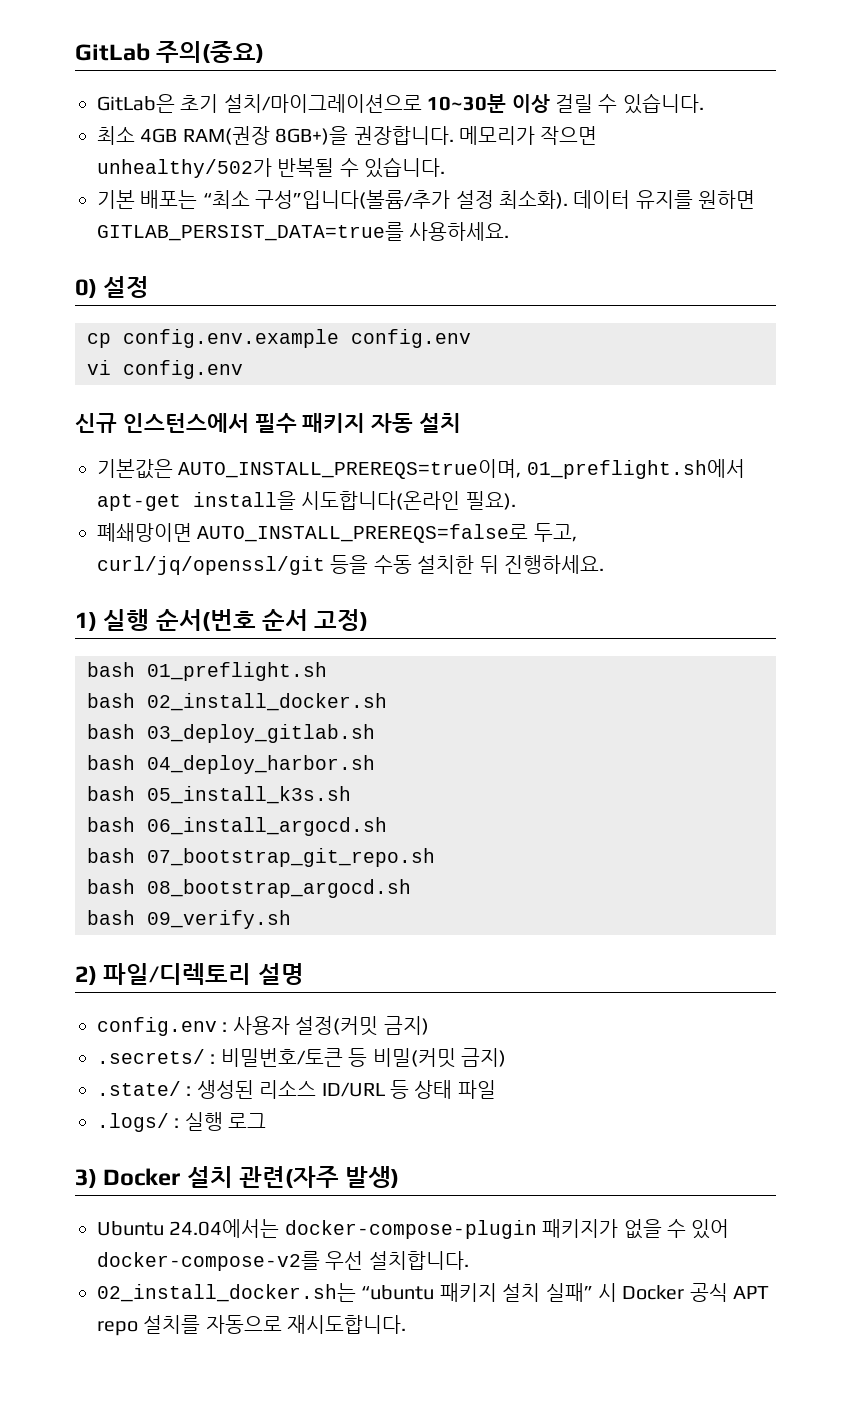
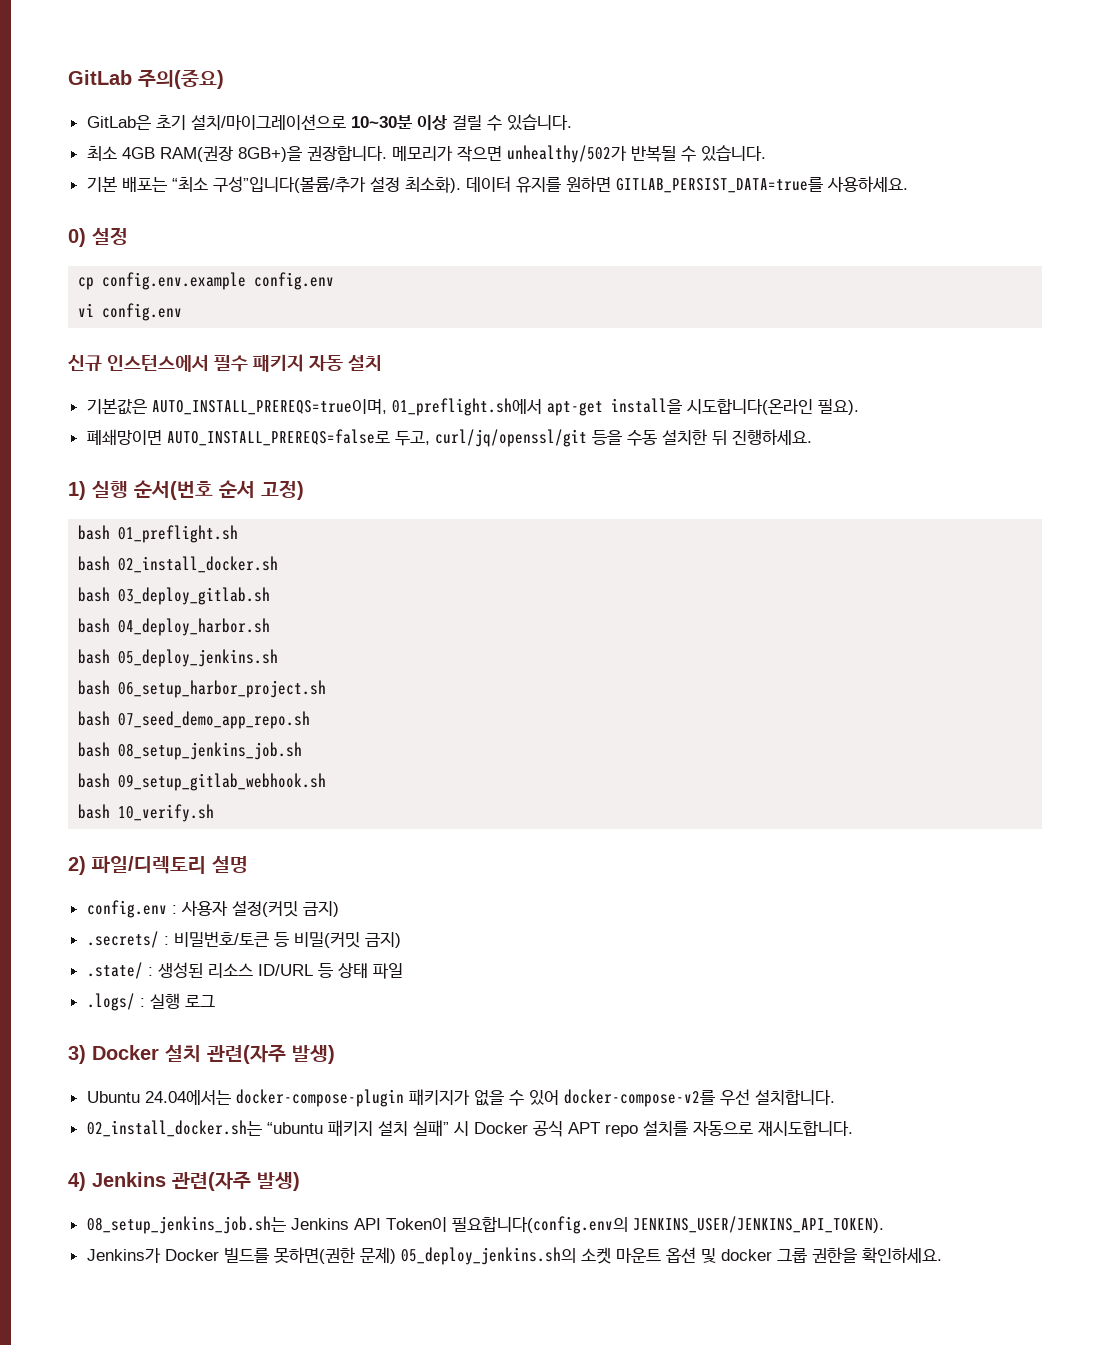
[147,786,351,804] [87,817,387,836] [87,848,435,867] [87,879,411,898] [87,910,291,929] 05_install_k3s.sh // bash 06_install_argocd.sh // bash 07_bootstrap_git_repo.sh // bash 08_bootstrap_argocd.sh // bash 09_verify.sh -> [118,649,279,667] [78,680,327,698] [78,711,311,729] [78,742,303,760] [78,773,327,791] [78,804,215,822] 05_deploy_jenkins.sh // bash 06_setup_harbor_project.sh // bash 07_seed_demo_app_repo.sh // bash 08_setup_jenkins_job.sh // bash 09_setup_gitlab_webhook.sh // bash 10_verify.sh
(407, 1324) none -> [68,1171,300,1191] [86,1216,884,1234] [86,1247,942,1265] // 4) Jenkins 관련(자주 발생) // 08_setup_jenkins_job.sh는 Jenkins API Token이 필요합니다(config.env의 JENKINS_USER/JENKINS_API_TOKEN). // Jenkins가 Docker 빌드를 못하면(권한 문제) 05_deploy_jenkins.sh의 소켓 마운트 옵션 및 docker 그룹 권한을 확인하세요.

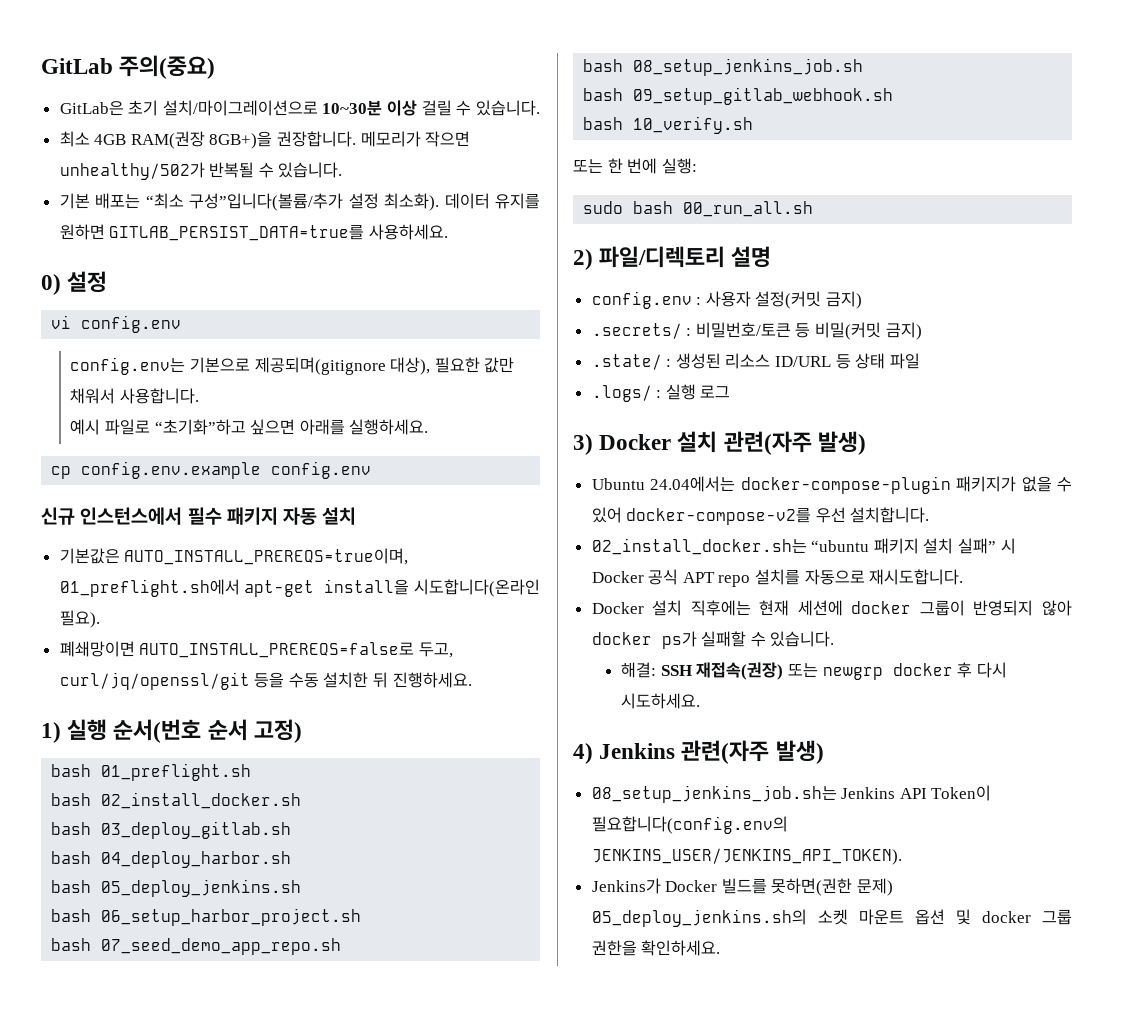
(128, 236) none -> [51,315,182,333] [70,357,515,375] [70,388,200,404] [70,419,429,435] // vi config.env // config.env는 기본으로 제공되며(gitignore 대상), 필요한 값만 채워서 사용합니다. // 예시 파일로 “초기화”하고 싶으면 아래를 실행하세요.
[78,303,183,321] // vi config.env -> (372, 470) none
(215, 813) none -> [573,158,697,174] [583,201,814,217] // 또는 한 번에 실행: // sudo bash 00_run_all.sh
(853, 1128) none -> [591,600,1072,616] [591,631,835,649] [621,662,1007,680] [621,693,701,709] // Docker 설치 직후에는 현재 세션에 docker 그룹이 반영되지 않아 docker ps가 실패할 수 있습니다. // 해결: SSH 재접속(권장) 또는 newgrp docker 후 다시 시도하세요.

